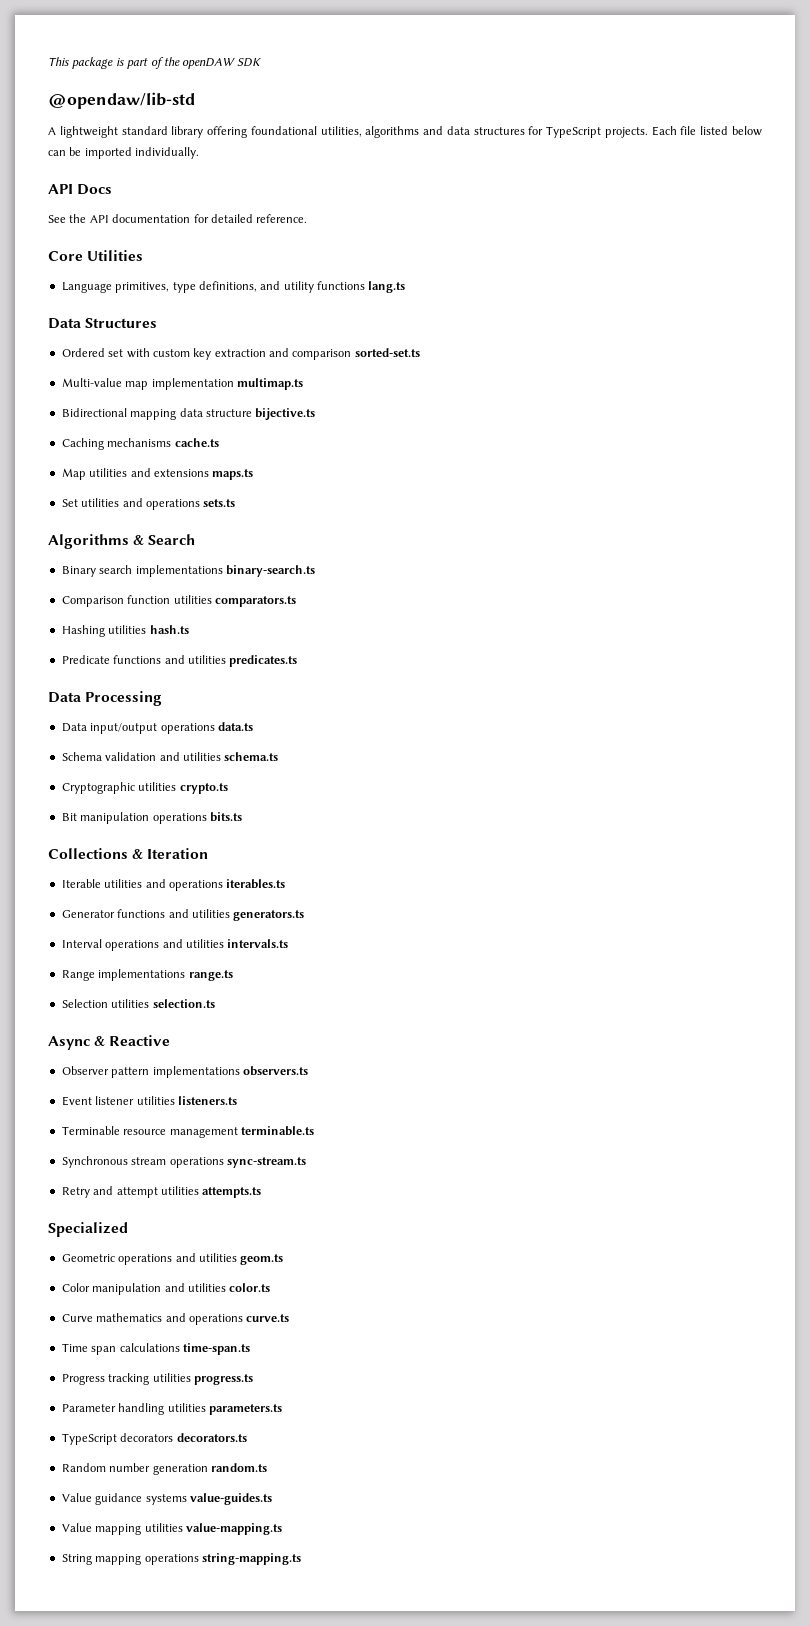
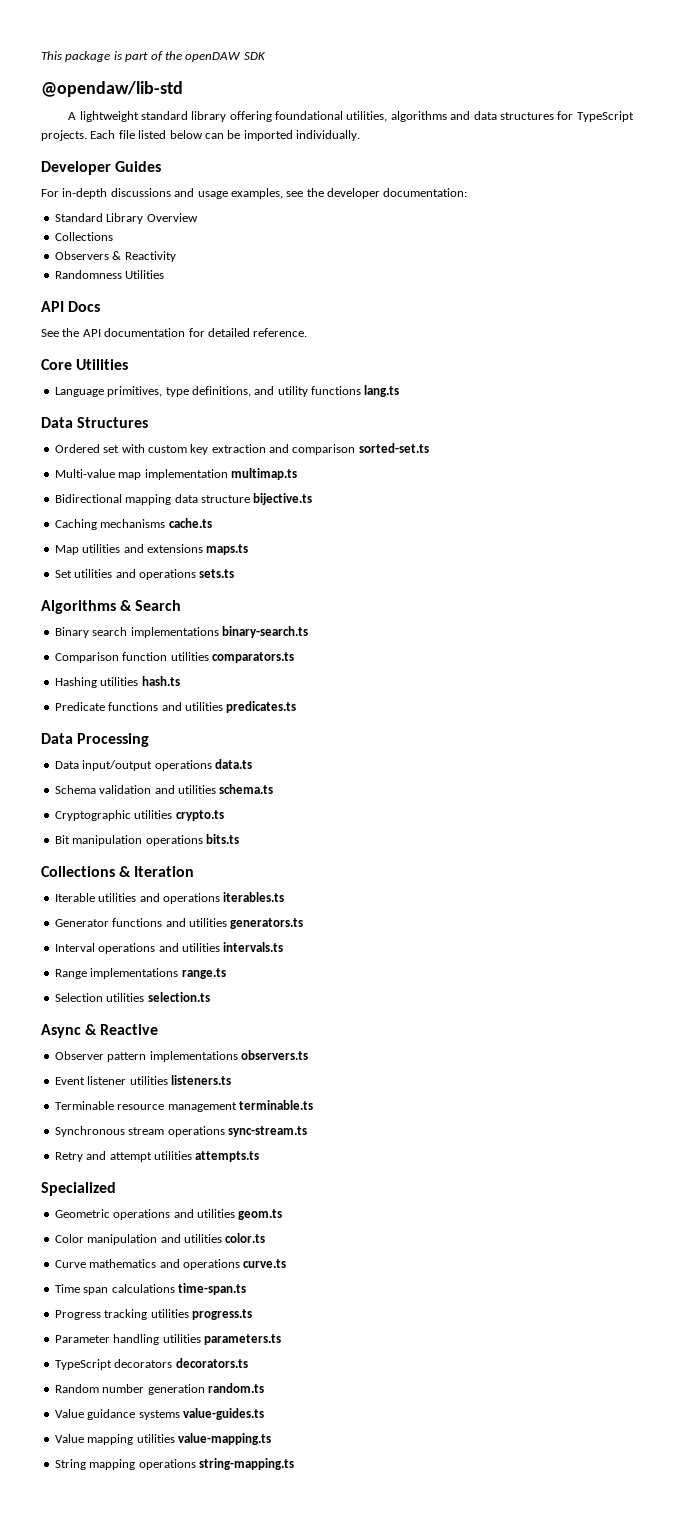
(200, 153) none -> [41,161,162,175] [41,188,468,199] [54,213,198,224] [54,232,113,241] [54,251,176,262] [54,270,165,279] // Developer Guides // For in-depth discussions and usage examples, see the developer documentation: // Standard Library Overview // Collections // Observers & Reactivity // Randomness Utilities

